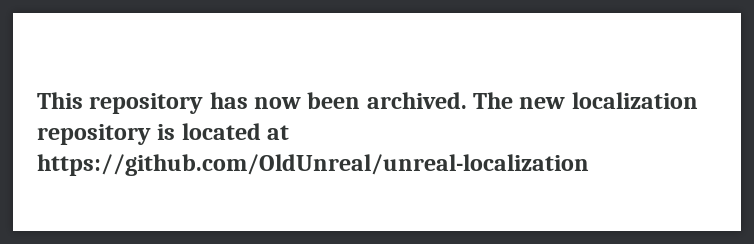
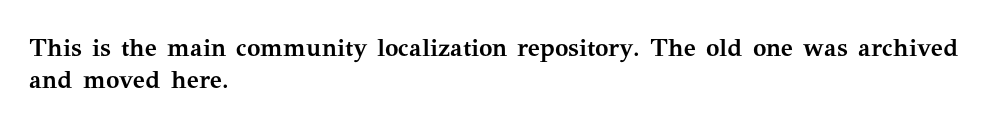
[89,92,698,114] [37,123,290,145] [37,154,589,176] repository has now been archived. The new localization repository is located at https://github.com/OldUnreal/unreal-localization -> [92,39,959,63] [29,71,229,89] is the main community localization repository. The old one was archived and moved here.

